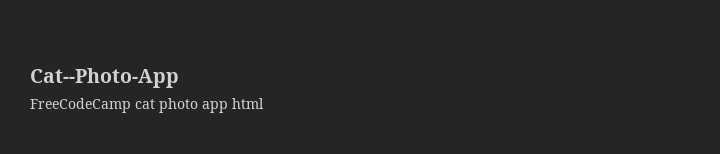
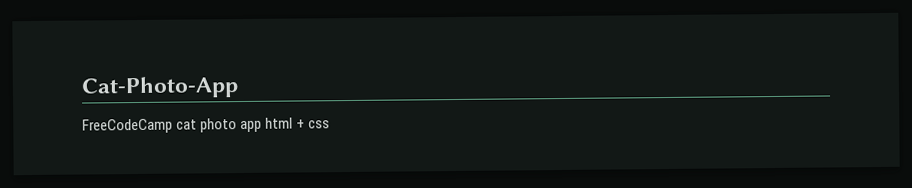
[30,68,179,88] Cat--Photo-App -> [81,76,239,99] Cat-Photo-App
(264, 103) none -> [296,119,331,129] + css

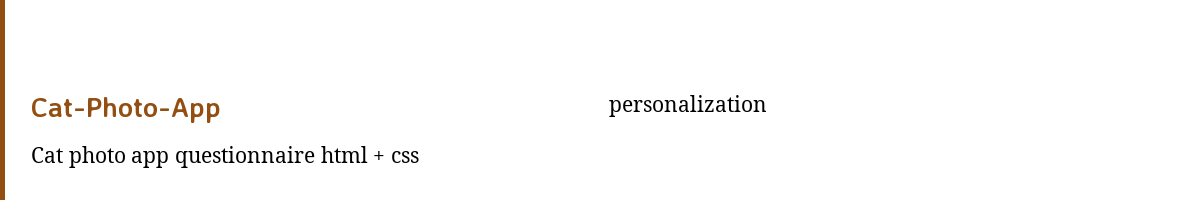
[82,118,198,134] FreeCodeCamp cat -> [31,147,63,163] Cat
(263, 126) none -> [175,146,316,168] questionnaire
(331, 124) none -> [609,95,767,117] personalization

